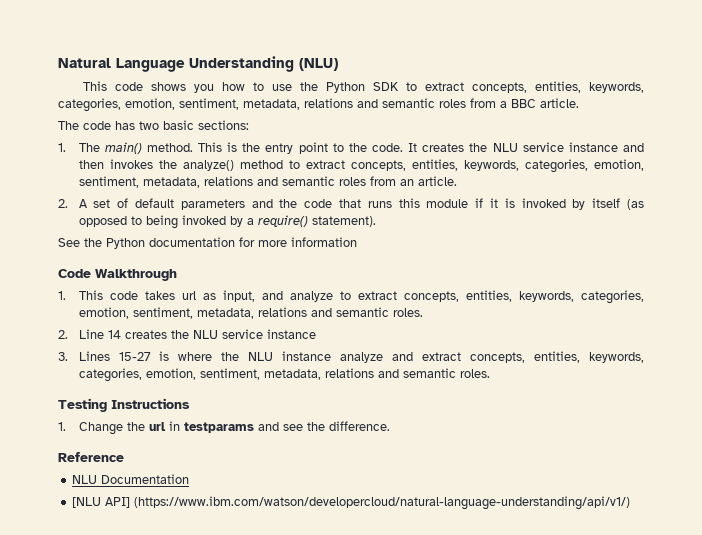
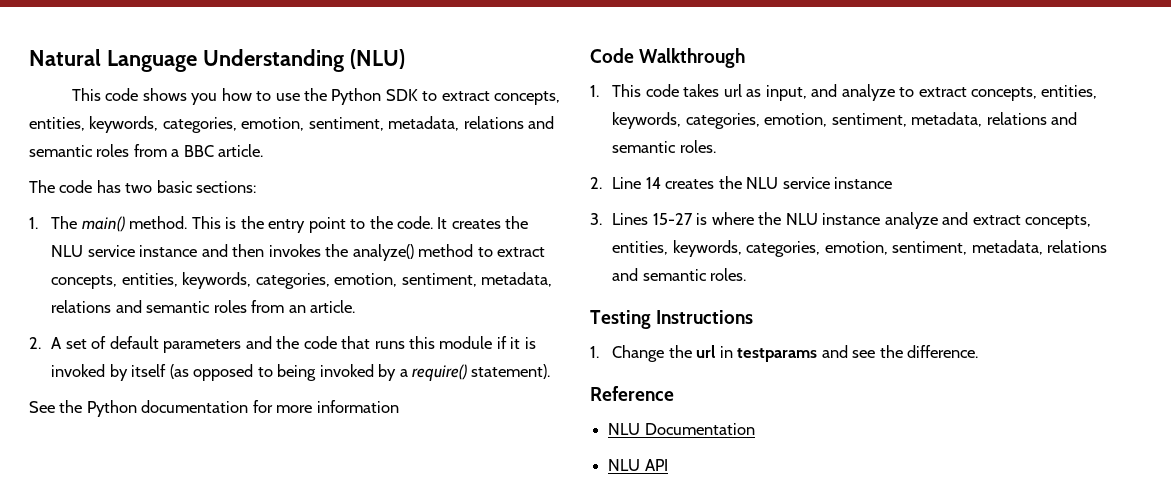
[72,496,631,510] [NLU API] (https://www.ibm.com/watson/developercloud/natural-language-understanding/api/v1/) -> [608,459,668,471] NLU API

